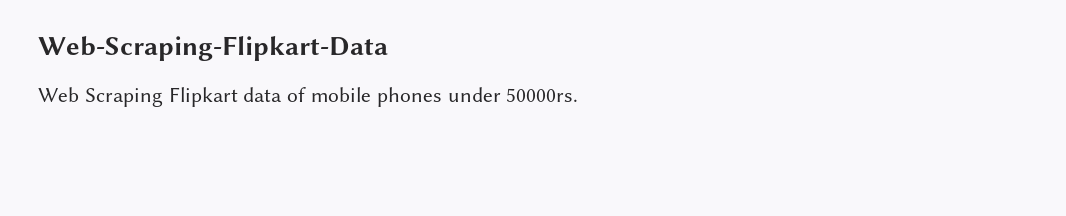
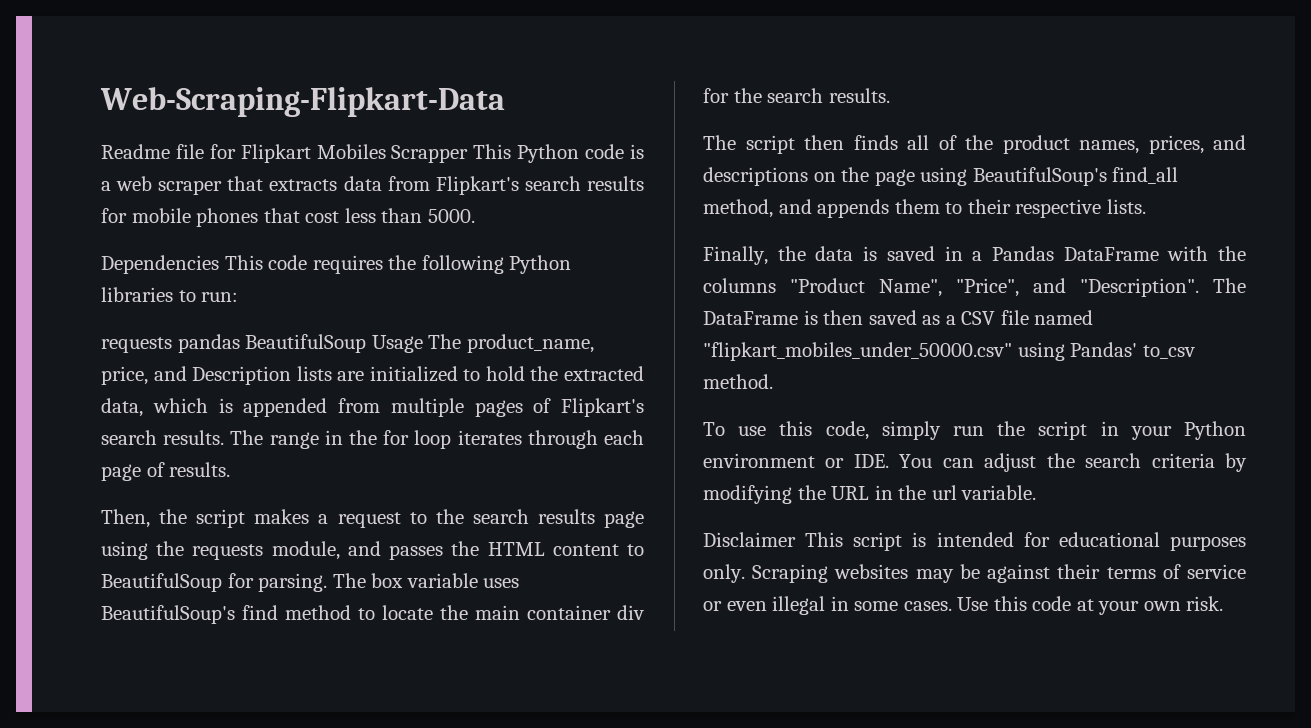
[38,87,579,107] Web Scraping Flipkart data of mobile phones under 50000rs. -> [101,144,645,163] [101,176,645,195] [101,208,475,227] [101,255,572,274] [101,287,239,302] [101,334,594,353] [101,366,644,385] [101,398,644,417] [101,430,644,449] [101,462,231,481] [101,509,645,528] [101,541,644,560] [101,573,520,592] [101,605,644,624] [703,88,890,103] [703,135,1246,154] [703,167,1179,186] [703,199,1146,218] [703,246,1246,265] [703,278,1246,297] [703,310,1094,325] [703,342,1195,361] [703,374,773,389] [703,421,1246,440] [703,453,1247,472] [703,485,1037,504] [703,532,1246,551] [703,564,1246,583] [703,596,1224,615] Readme file for Flipkart Mobiles Scrapper This Python code is a web scraper that extracts data from Flipkart's search results for mobile phones that cost less than 5000. // Dependencies This code requires the following Python libraries to run: // requests pandas BeautifulSoup Usage The product_name, price, and Description lists are initialized to hold the extracted data, which is appended from multiple pages of Flipkart's search results. The range in the for loop iterates through each page of results. // Then, the script makes a request to the search results page using the requests module, and passes the HTML content to BeautifulSoup for parsing. The box variable uses BeautifulSoup's find method to locate the main container div for the search results. // The script then finds all of the product names, prices, and descriptions on the page using BeautifulSoup's find_all method, and appends them to their respective lists. // Finally, the data is saved in a Pandas DataFrame with the columns "Product Name", "Price", and "Description". The DataFrame is then saved as a CSV file named "flipkart_mobiles_under_50000.csv" using Pandas' to_csv method. // To use this code, simply run the script in your Python environment or IDE. You can adjust the search criteria by modifying the URL in the url variable. // Disclaimer This script is intended for educational purposes only. Scraping websites may be against their terms of service or even illegal in some cases. Use this code at your own risk.

